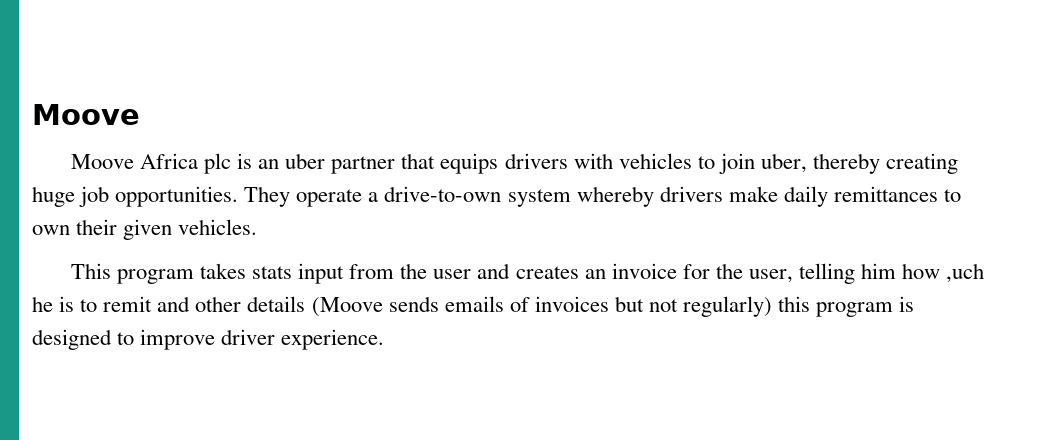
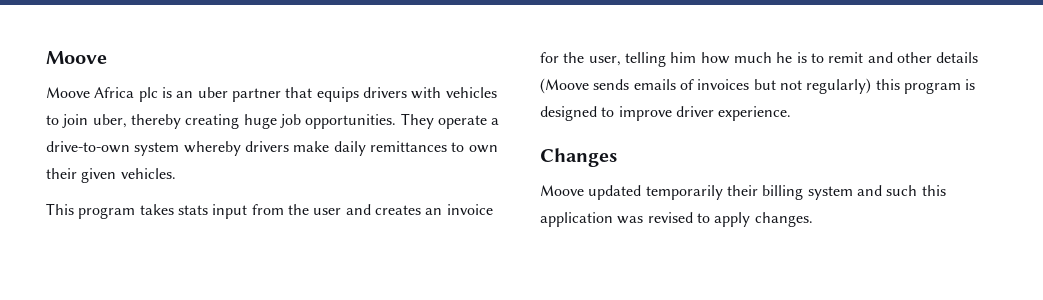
[946,263,985,283] ,uch -> [733,52,772,63] much
(385, 339) none -> [540,148,617,167] [540,185,946,200] [540,212,813,227] // Changes // Moove updated temporarily their billing system and such this application was revised to apply changes.

